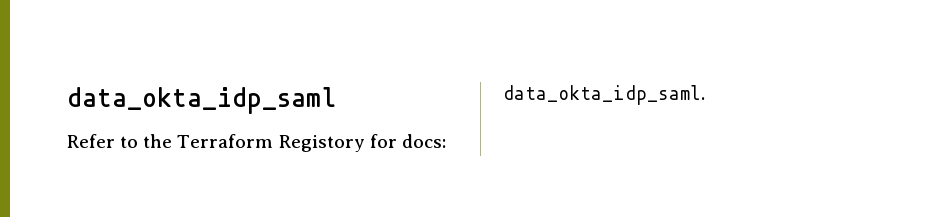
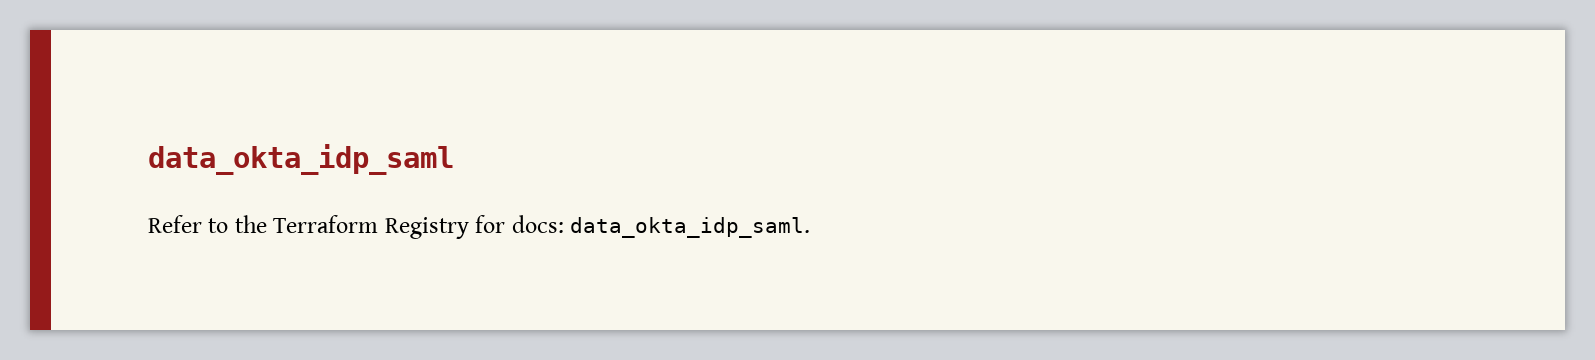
[278,135,365,152] Registory -> [384,217,469,239] Registry

